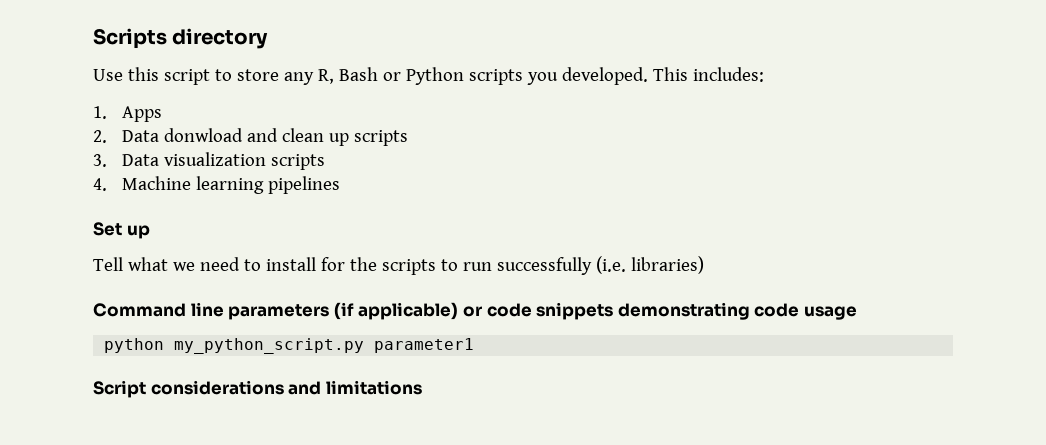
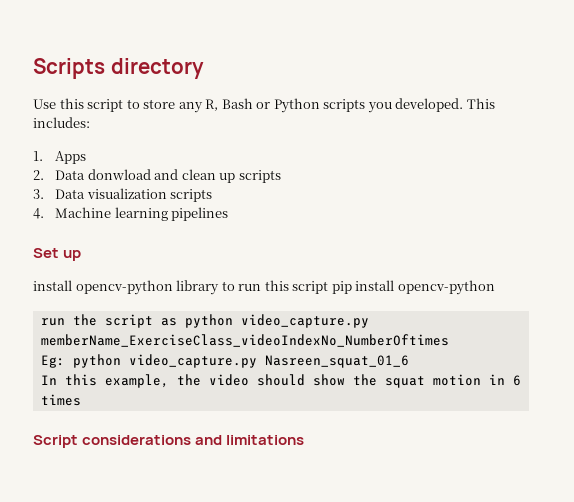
[93,256,704,275] [93,302,857,320] [104,338,475,354] Tell what we need to install for the scripts to run successfully (i.e. libraries) // Command line parameters (if applicable) or code snippets demonstrating code usage // python my_python_script.py parameter1 -> [33,280,495,295] [40,314,369,328] [40,334,449,347] [40,354,409,368] [40,374,521,388] [40,394,81,406] install opencv-python library to run this script pip install opencv-python // run the script as python video_capture.py memberName_ExerciseClass_videoIndexNo_NumberOftimes // Eg: python video_capture.py Nasreen_squat_01_6 // In this example, the video should show the squat motion in 6 times

